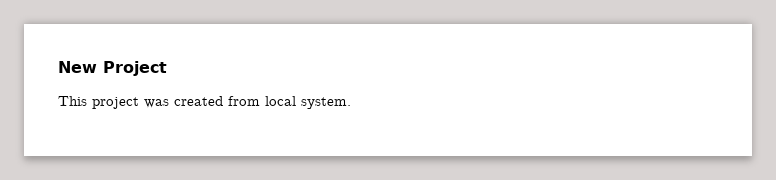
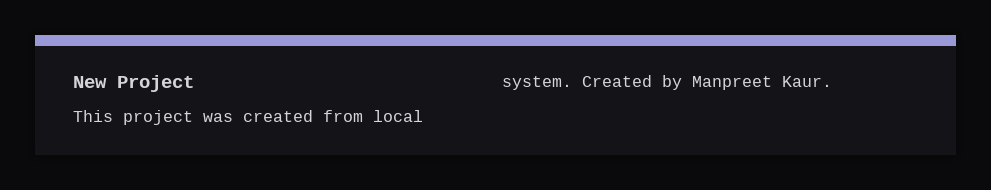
(351, 103) none -> [582,75,832,90] Created by Manpreet Kaur.

